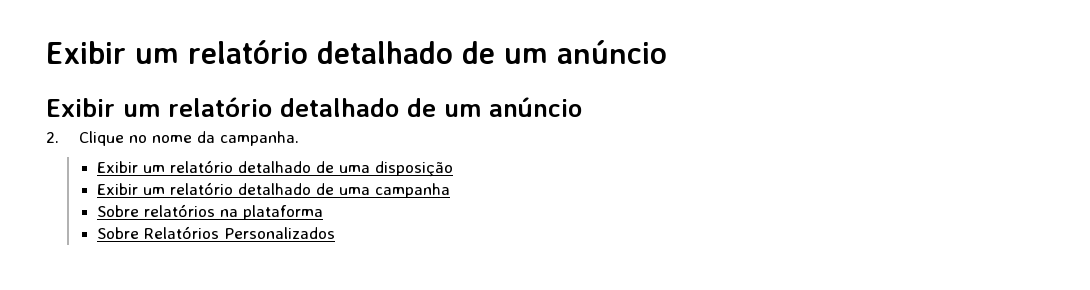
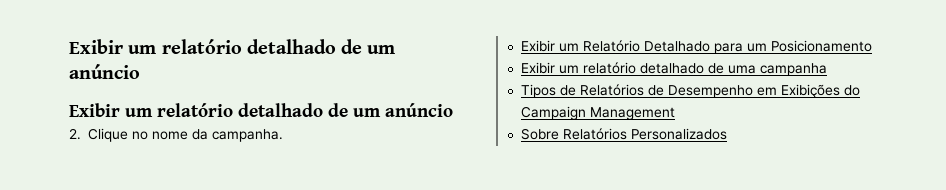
[170,160,454,177] relatório detalhado de uma disposição -> [582,40,872,54] Relatório Detalhado para um Posicionamento
[97,204,324,220] Sobre relatórios na plataforma -> [520,84,860,98] [520,106,675,120] Tipos de Relatórios de Desempenho em Exibições do Campaign Management

